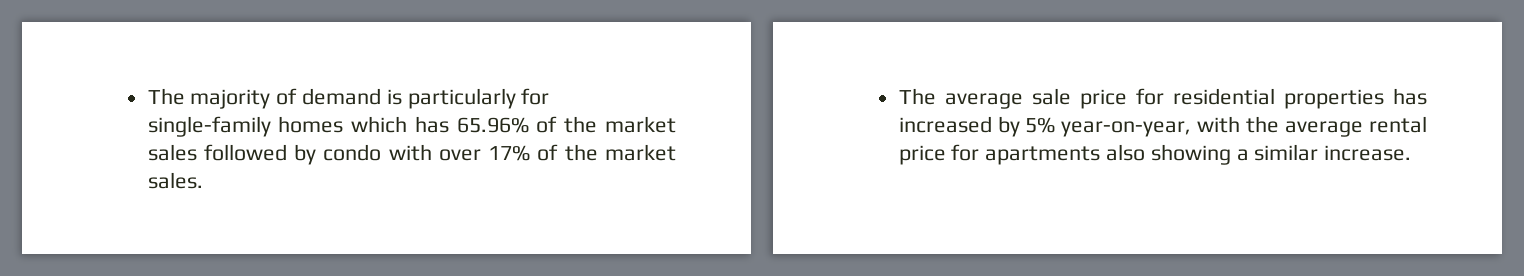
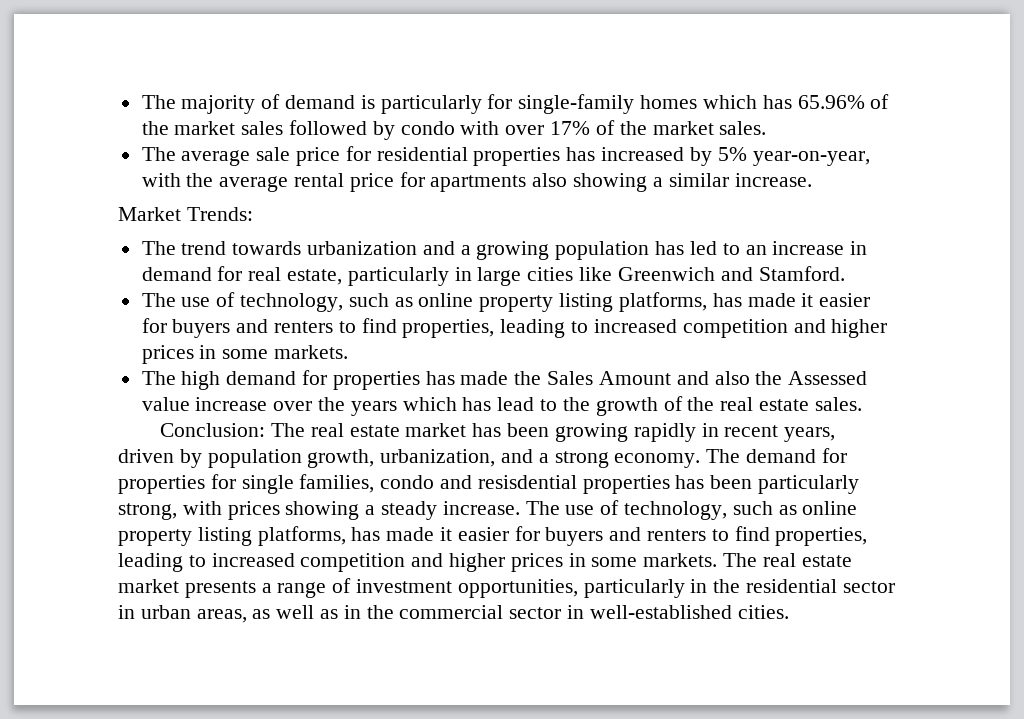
(1412, 153) none -> [118,207,253,221] [141,241,868,260] [141,266,845,286] [141,292,871,312] [141,318,888,338] [141,345,349,364] [141,370,868,390] [141,396,862,416] [160,423,836,442] [118,448,847,468] [118,474,860,494] [118,500,858,520] [118,526,868,546] [118,553,852,572] [118,578,895,598] [118,605,789,623] // Market Trends: // The trend towards urbanization and a growing population has led to an increase in demand for real estate, particularly in large cities like Greenwich and Stamford. // The use of technology, such as online property listing platforms, has made it easier for buyers and renters to find properties, leading to increased competition and higher prices in some markets. // The high demand for properties has made the Sales Amount and also the Assessed value increase over the years which has lead to the growth of the real estate sales. // Conclusion: The real estate market has been growing rapidly in recent years, driven by population growth, urbanization, and a strong economy. The demand for properties for single families, condo and resisdential properties has been particularly strong, with prices showing a steady increase. The use of technology, such as online property listing platforms, has made it easier for buyers and renters to find properties, leading to increased competition and higher prices in some markets. The real estate market presents a range of investment opportunities, particularly in the residential sector in urban areas, as well as in the commercial sector in well-established cities.

